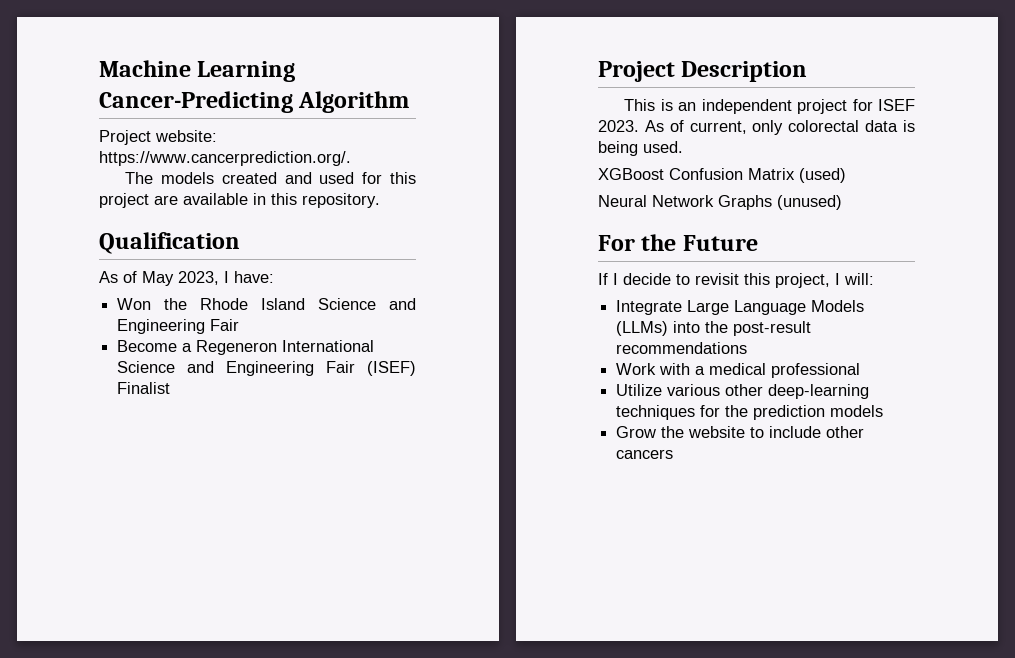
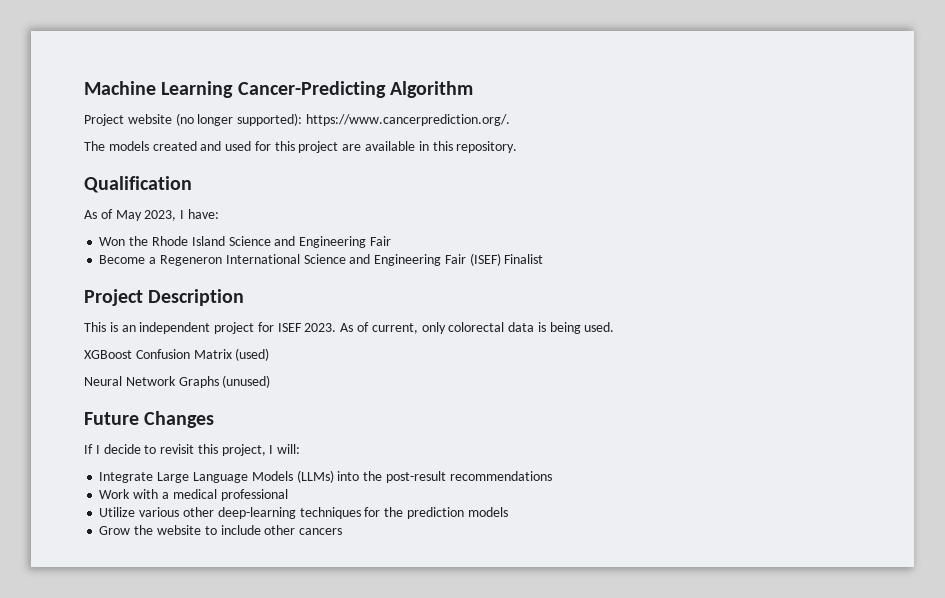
[155,130,217,142] website: -> [127,113,303,126] website (no longer supported):
[598,234,677,251] For the -> (271, 381) none
(758, 243) none -> [144,411,215,428] Changes

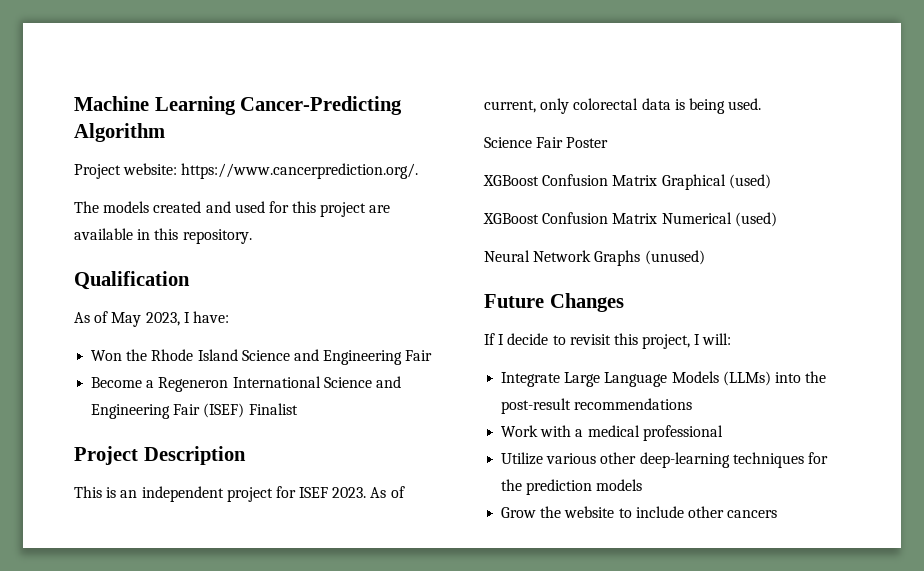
[127,113,303,126] website (no longer supported): -> [123,163,178,175] website:
[84,349,232,359] // XGBoost Confusion Matrix -> [484,137,609,148] [483,174,771,190] [483,212,732,224] // Science Fair Poster // XGBoost Confusion Matrix Graphical (used) // XGBoost Confusion Matrix Numerical

